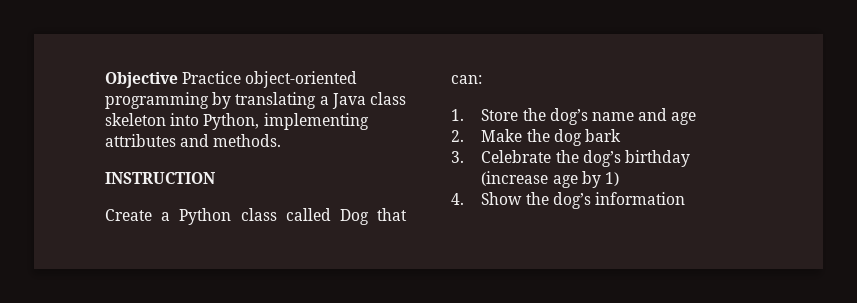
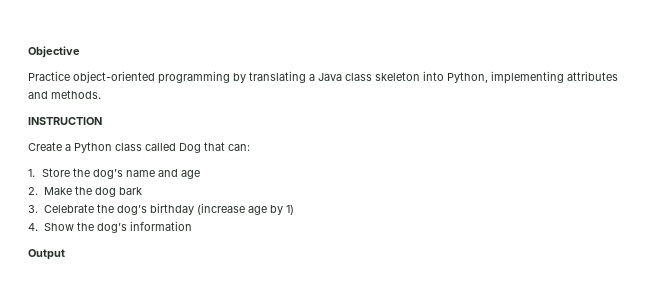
(178, 80) none -> (80, 52) //
(685, 198) none -> [28,249,65,260] // Output

